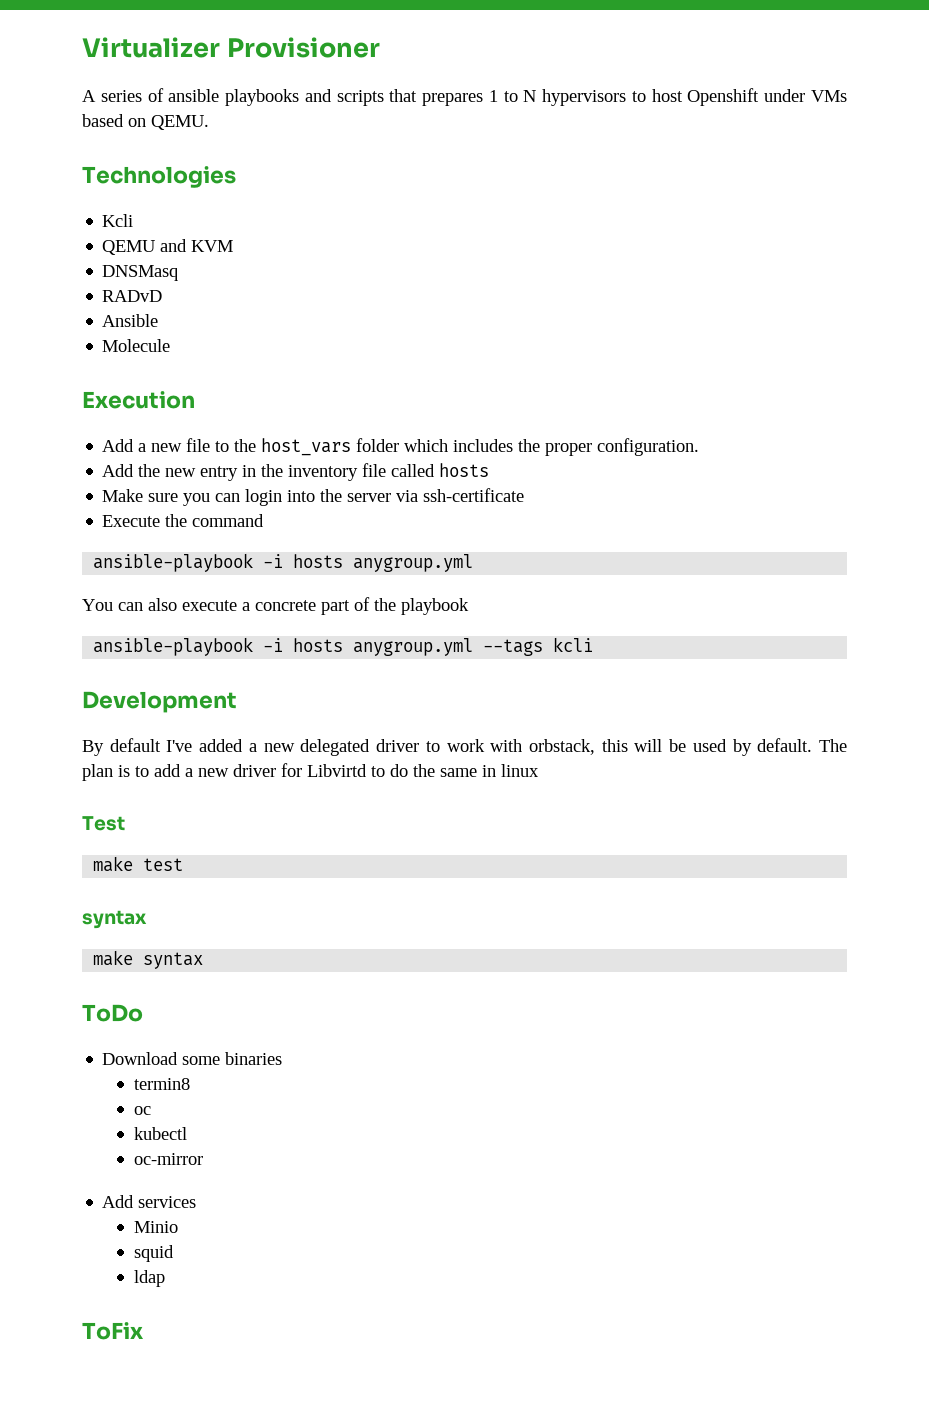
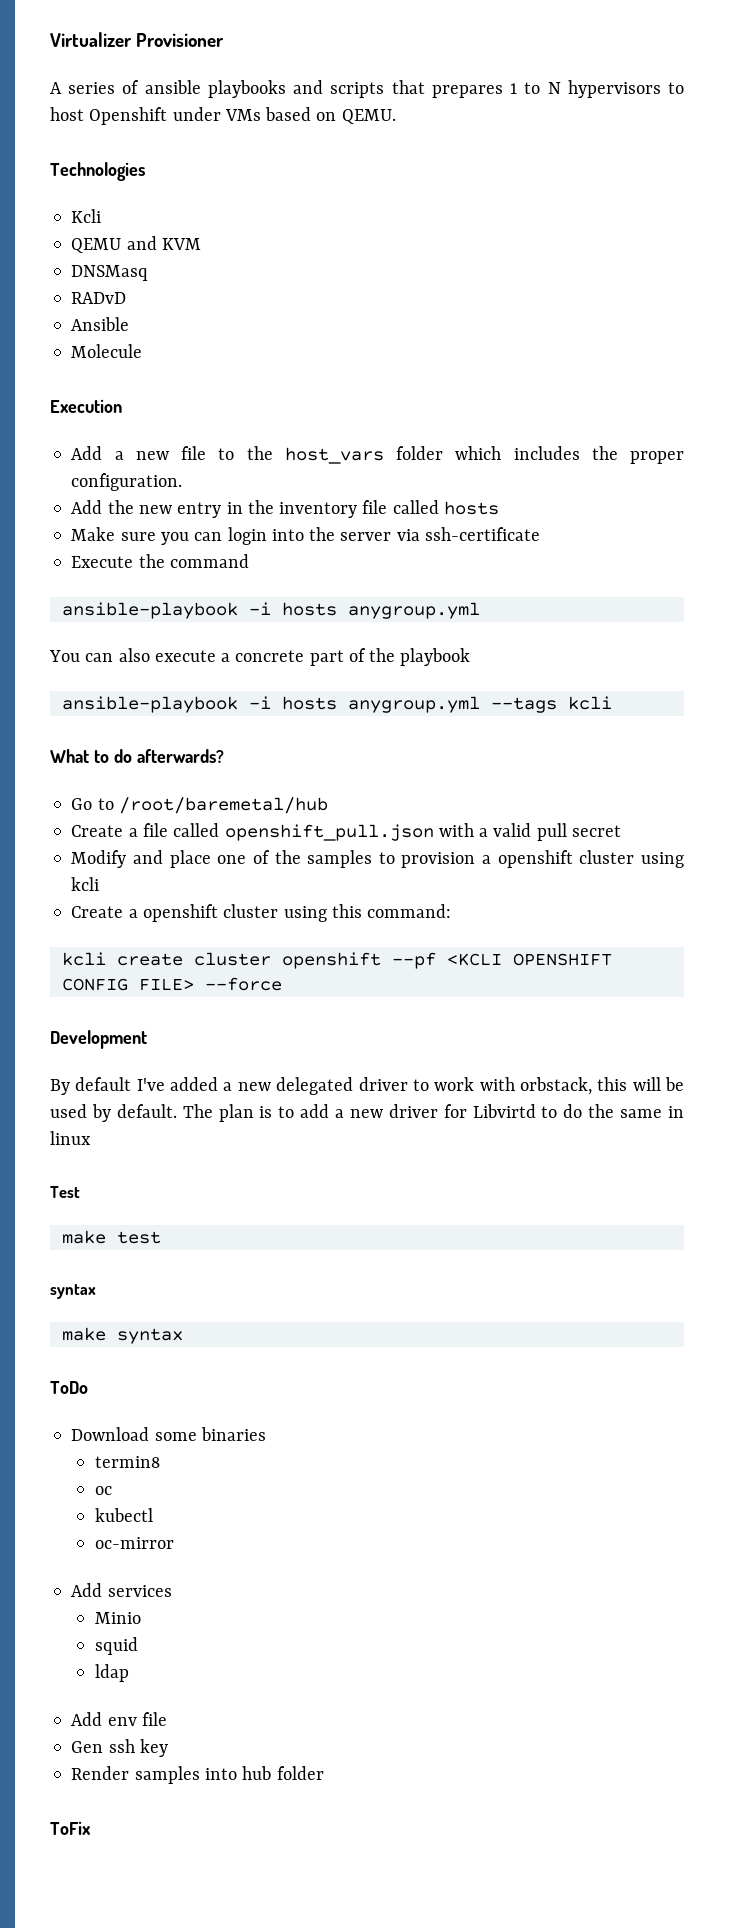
(594, 644) none -> [50,749,224,763] [71,797,328,814] [71,823,621,841] [71,850,684,868] [71,877,100,891] [71,904,452,922] [61,952,612,969] [61,977,282,991] // What to do afterwards? // Go to /root/baremetal/hub // Create a file called openshift_pull.json with a valid pull secret // Modify and place one of the samples to provision a openshift cluster using kcli // Create a openshift cluster using this command: // kcli create cluster openshift --pf <KCLI OPENSHIFT CONFIG FILE> --force
(165, 1278) none -> [71,1712,167,1726] [71,1739,168,1757] [71,1766,324,1784] // Add env file // Gen ssh key // Render samples into hub folder

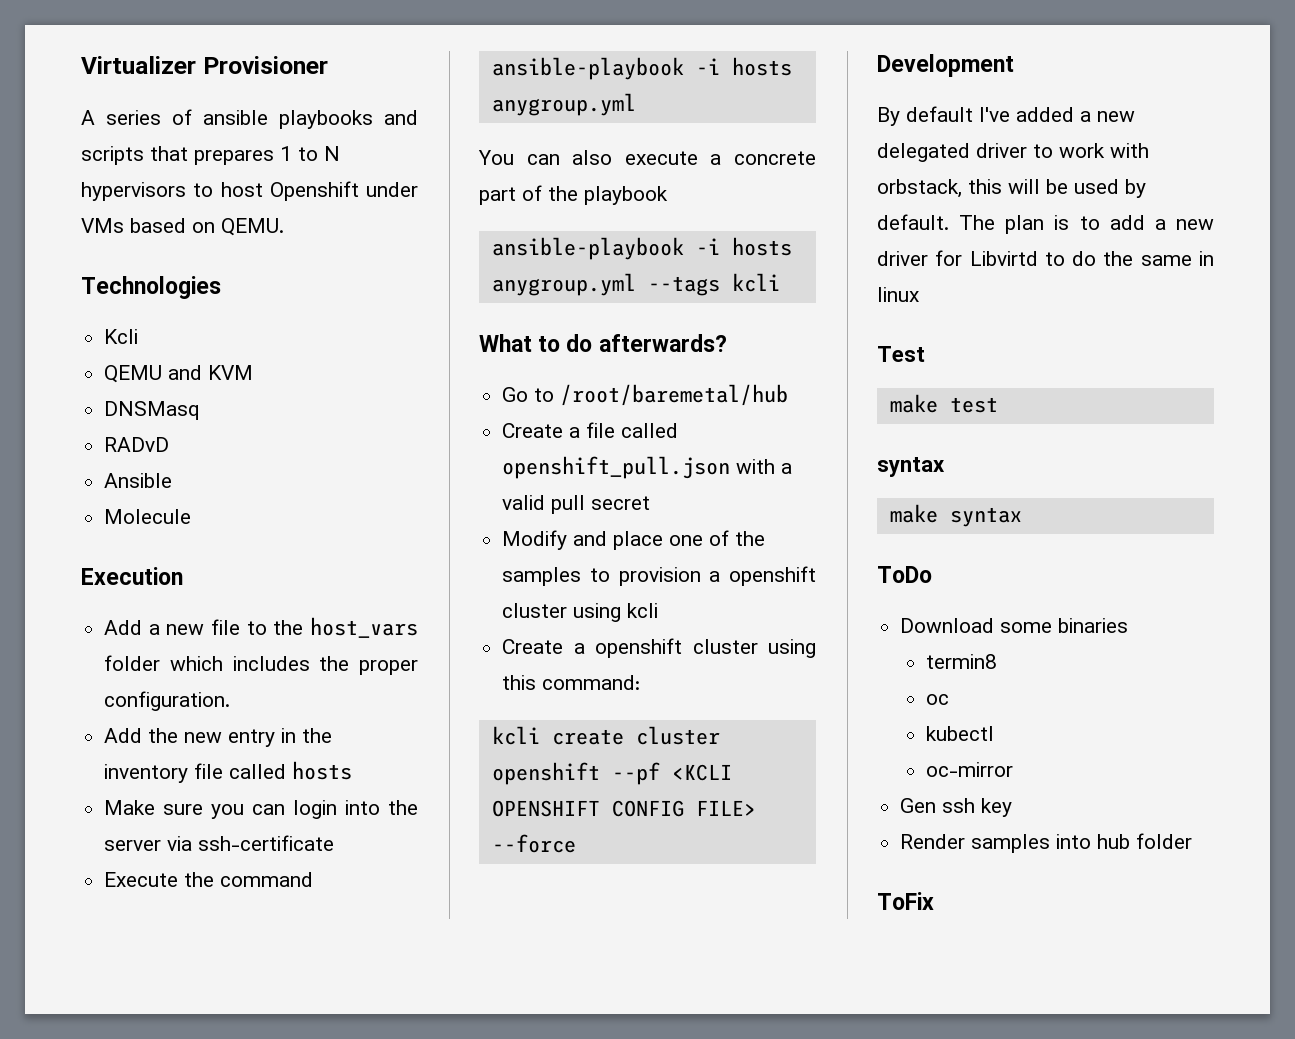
[71,1583,172,1597] [94,1612,141,1624] [94,1637,138,1655] [94,1664,129,1682] [71,1712,167,1726] // Add services // Minio // squid // ldap // Add env file -> (1013, 769) none

